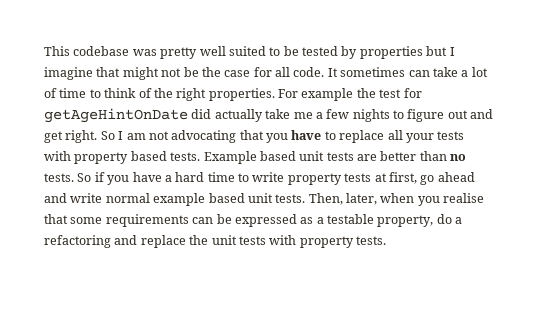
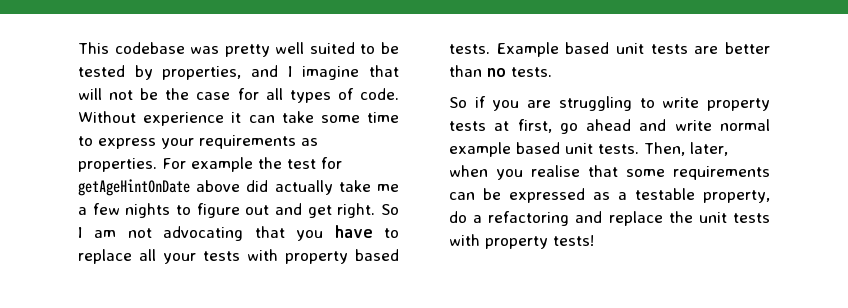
[359,46,448,59] properties but -> [162,65,278,80] properties, and
[122,67,159,80] might -> [78,88,102,100] will
[293,67,488,77] [44,88,207,101] code. It sometimes can take a lot of time to think of the right -> [289,88,399,103] [78,111,399,126] [78,135,318,149] types of code. Without experience it can take some time to express your requirements as
(188, 115) none -> [196,180,241,192] above
(74, 177) none -> (552, 72) //
[132,172,235,182] have a hard time -> [527,96,632,111] are struggling
[356,236,386,245] tests. -> [553,235,594,246] tests!

